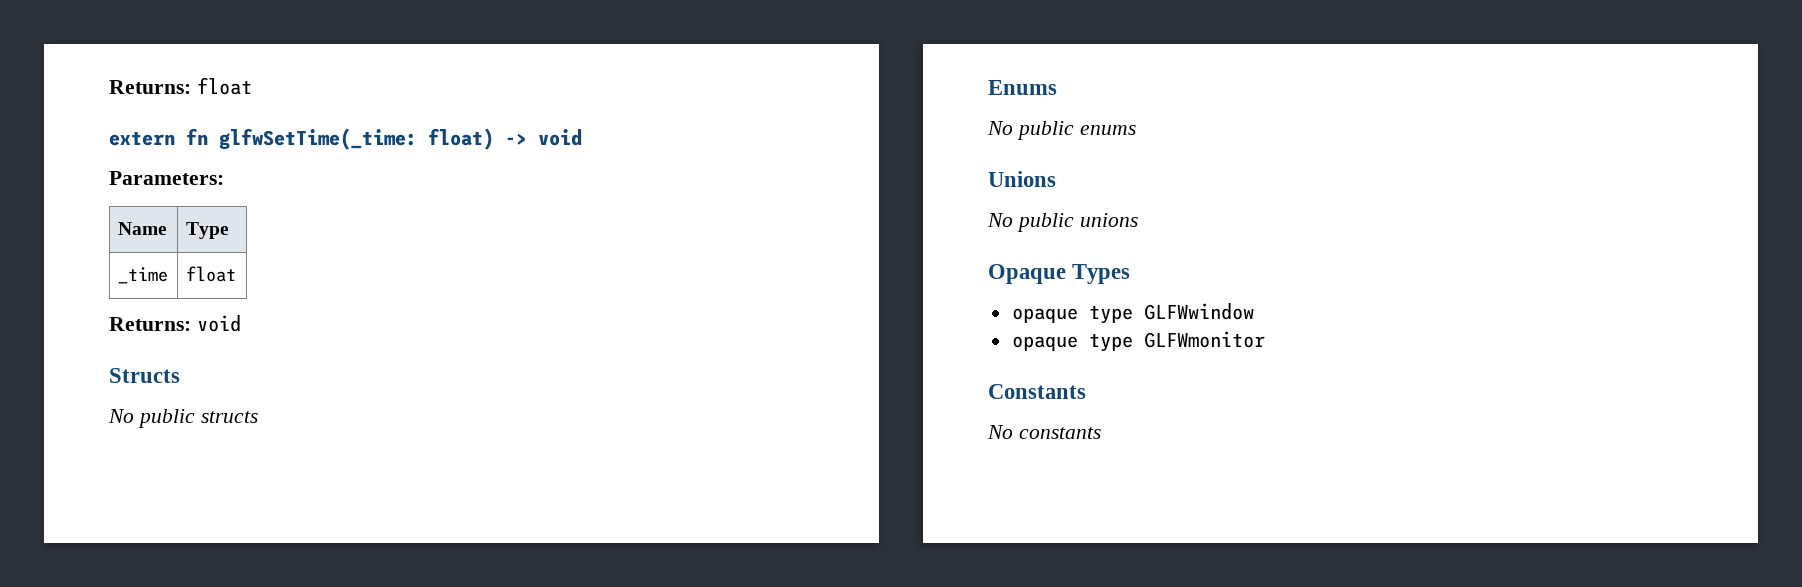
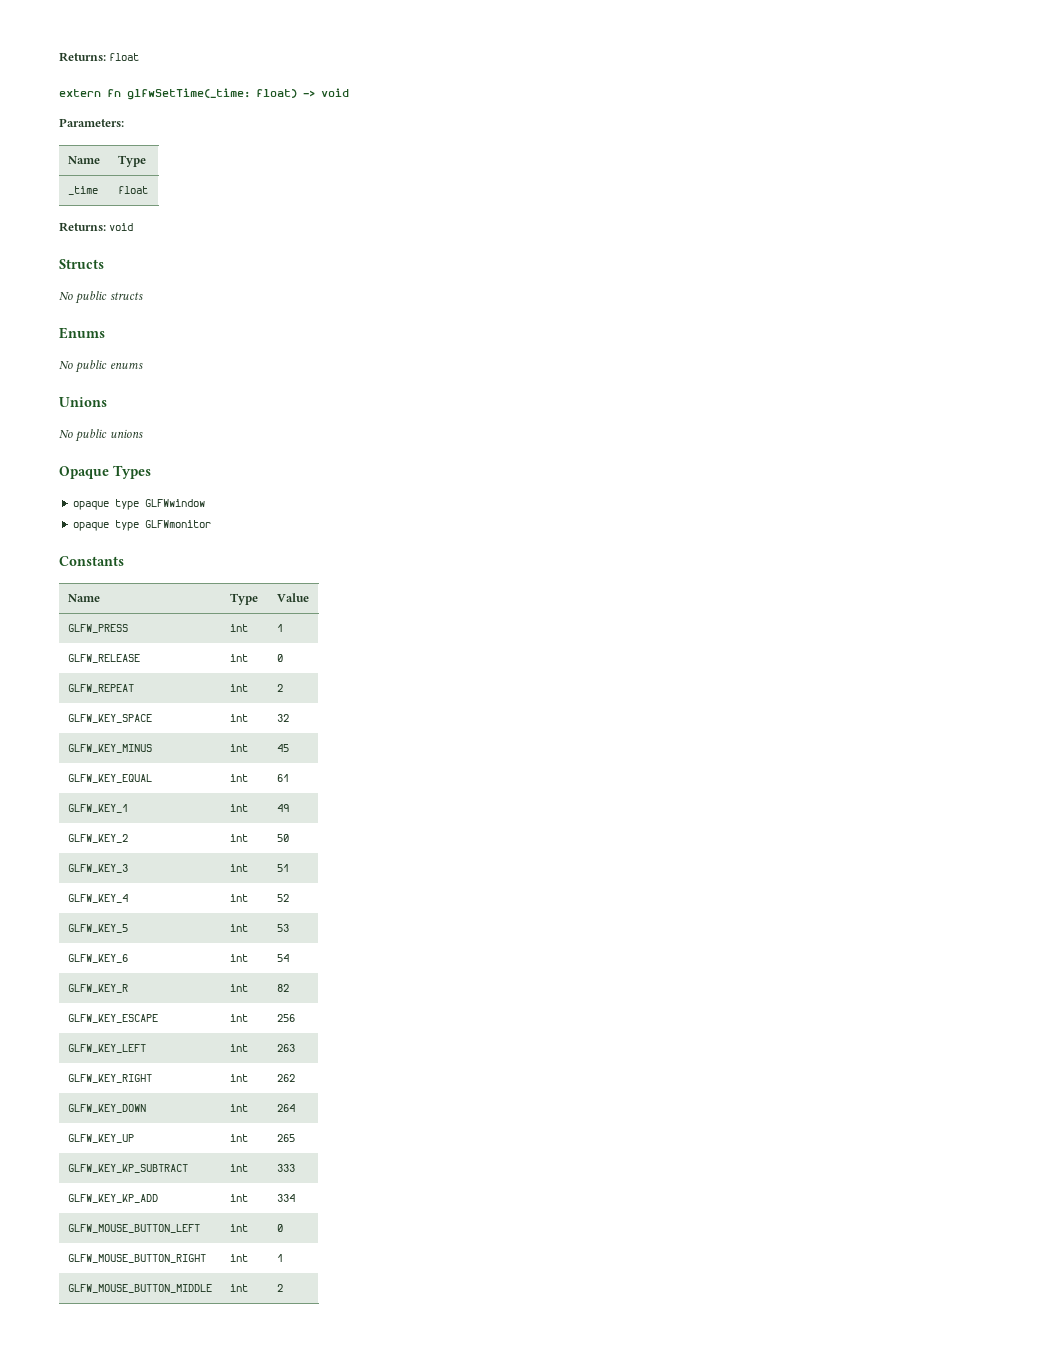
[987,425,1101,439] // No constants -> [67,594,100,602] [229,593,258,605] [276,593,309,602] [67,624,128,633] [229,624,248,632] [276,624,283,632] [67,654,140,663] [229,654,248,662] [276,654,283,662] [67,684,134,693] [229,684,248,692] [276,684,283,692] [67,714,152,723] [229,714,248,722] [276,714,289,722] [67,744,152,753] [229,744,248,752] [276,744,289,752] [67,774,152,783] [229,774,248,782] [276,774,289,782] [67,804,128,813] [229,804,248,812] [276,804,289,812] [67,834,128,843] [229,834,248,842] [276,834,289,842] [67,864,128,873] [229,864,248,872] [276,864,289,872] [67,894,128,903] [229,894,248,902] [276,894,289,902] [67,924,128,933] [229,924,248,932] [276,924,289,932] [67,954,128,963] [229,954,248,962] [276,954,289,962] [67,984,128,993] [229,984,248,992] [276,984,289,992] [67,1014,158,1023] [229,1014,248,1022] [276,1014,295,1022] [67,1044,146,1053] [229,1044,248,1052] [276,1044,295,1052] [67,1074,152,1083] [229,1074,248,1082] [276,1074,295,1082] [67,1104,146,1113] [229,1104,248,1112] [276,1104,295,1112] [67,1134,134,1143] [229,1134,248,1142] [276,1134,295,1142] [67,1164,188,1173] [229,1164,248,1172] [276,1164,295,1172] [67,1194,158,1203] [229,1194,248,1202] [276,1194,295,1202] [67,1224,200,1233] [229,1224,248,1232] [276,1224,283,1232] [67,1254,206,1263] [229,1254,248,1262] [276,1254,283,1262] [67,1284,212,1293] [229,1284,248,1292] [276,1284,283,1292] // Name | Type | Value // GLFW_PRESS | int | 1 // GLFW_RELEASE | int | 0 // GLFW_REPEAT | int | 2 // GLFW_KEY_SPACE | int | 32 // GLFW_KEY_MINUS | int | 45 // GLFW_KEY_EQUAL | int | 61 // GLFW_KEY_1 | int | 49 // GLFW_KEY_2 | int | 50 // GLFW_KEY_3 | int | 51 // GLFW_KEY_4 | int | 52 // GLFW_KEY_5 | int | 53 // GLFW_KEY_6 | int | 54 // GLFW_KEY_R | int | 82 // GLFW_KEY_ESCAPE | int | 256 // GLFW_KEY_LEFT | int | 263 // GLFW_KEY_RIGHT | int | 262 // GLFW_KEY_DOWN | int | 264 // GLFW_KEY_UP | int | 265 // GLFW_KEY_KP_SUBTRACT | int | 333 // GLFW_KEY_KP_ADD | int | 334 // GLFW_MOUSE_BUTTON_LEFT | int | 0 // GLFW_MOUSE_BUTTON_RIGHT | int | 1 // GLFW_MOUSE_BUTTON_MIDDLE | int | 2

